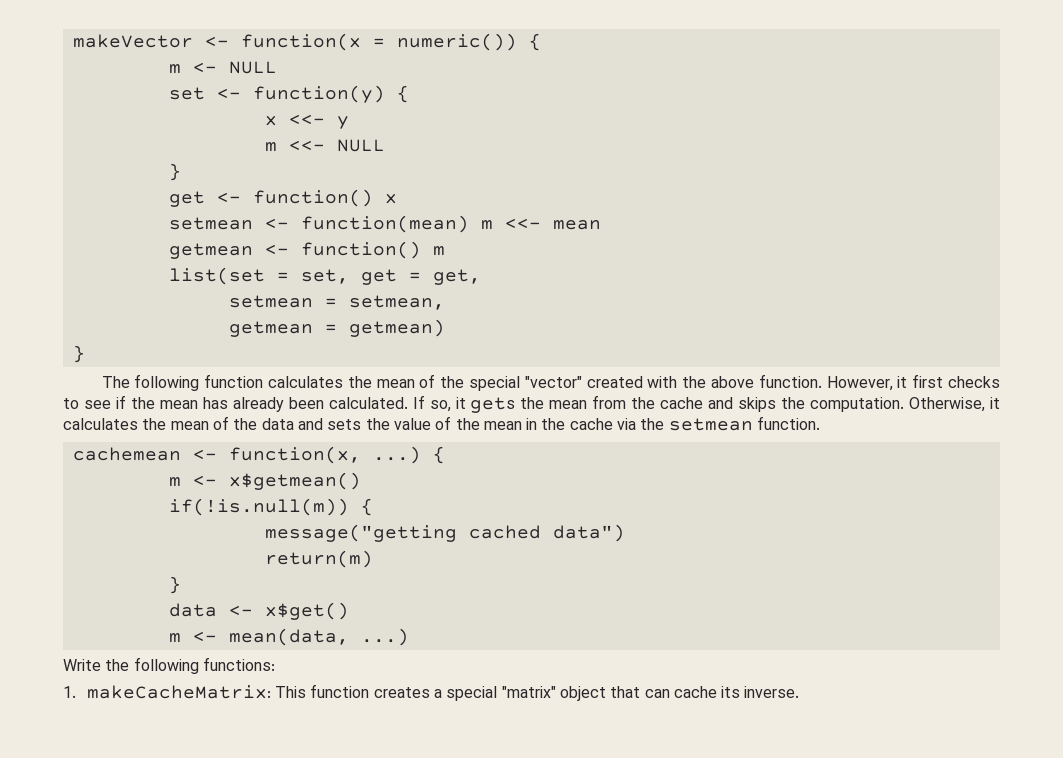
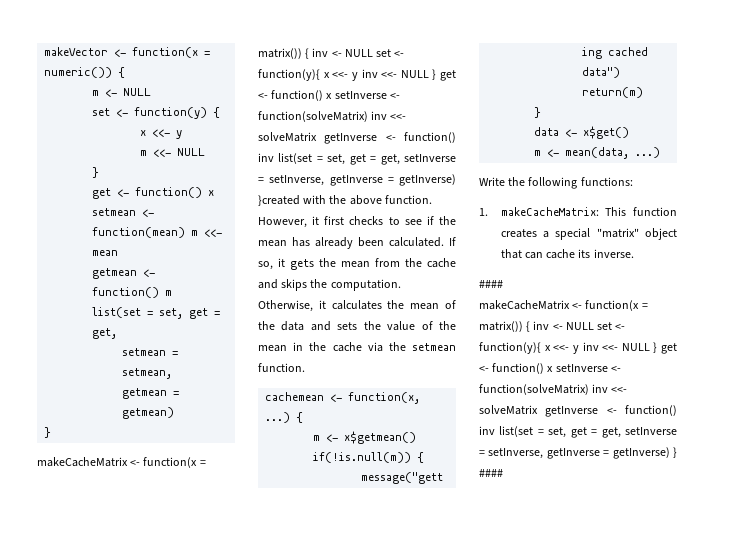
[101,374,643,391] The following function calculates the mean of the special "vector" created -> [37,457,206,468] [258,48,405,59] [258,69,456,81] [258,90,400,101] [258,111,407,122] [258,132,456,144] [258,153,456,165] [258,174,456,186] [258,195,300,206] makeCacheMatrix <- function(x = matrix()) { inv <- NULL set <- function(y){ x <<- y inv <<- NULL } get <- function() x setInverse <- function(solveMatrix) inv <<- solveMatrix getInverse <- function() inv list(set = set, get = get, setInverse = setInverse, getInverse = getInverse) }created
(800, 692) none -> [479,280,503,288] [479,300,648,311] [479,321,626,332] [479,342,677,354] [479,363,621,374] [479,384,628,395] [479,405,677,417] [479,426,677,438] [479,447,677,459] [479,469,503,477] // #### // makeCacheMatrix <- function(x = matrix()) { inv <- NULL set <- function(y){ x <<- y inv <<- NULL } get <- function() x setInverse <- function(solveMatrix) inv <<- solveMatrix getInverse <- function() inv list(set = set, get = get, setInverse = setInverse, getInverse = getInverse) } ####

